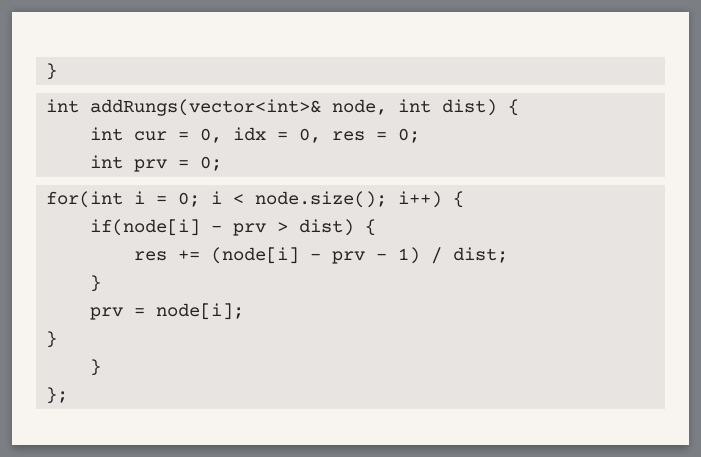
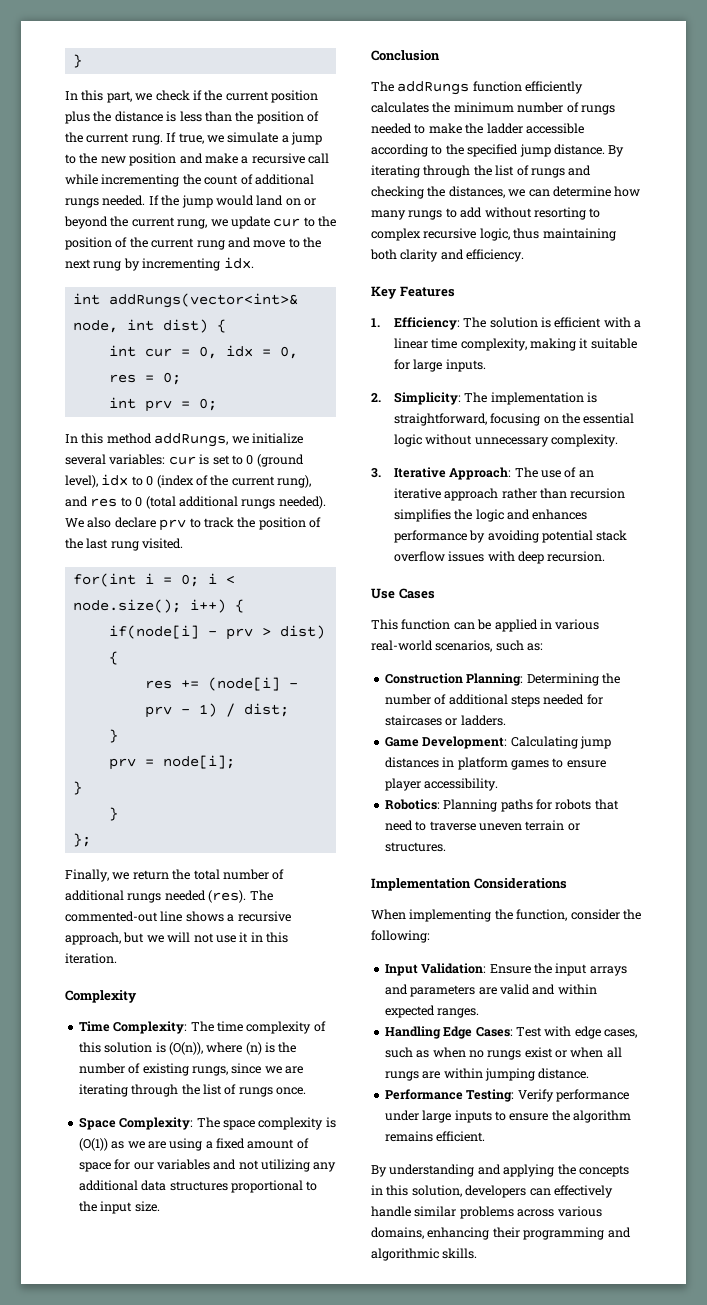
[46,63,58,80] } -> [72,54,82,68] [65,90,318,103] [65,111,319,124] [65,132,322,145] [65,153,329,166] [65,174,314,187] [65,195,316,208] [64,216,336,229] [65,237,321,250] [65,257,254,271] } // In this part, we check if the current position plus the distance is less than the position of the current rung. If true, we simulate a jump to the new position and make a recursive call while incrementing the count of additional rungs needed. If the jump would land on or beyond the current rung, we update cur to the position of the current rung and move to the next rung by incrementing idx.
(223, 163) none -> [65,433,303,447] [65,454,304,467] [65,474,311,488] [65,496,326,509] [65,517,321,531] [65,538,184,551] // In this method addRungs, we initialize several variables: cur is set to 0 (ground level), idx to 0 (index of the current rung), and res to 0 (total additional rungs needed). We also declare prv to track the position of the last rung visited.
(69, 395) none -> [65,869,285,882] [65,890,273,903] [65,911,291,922] [65,932,288,945] [65,953,117,964] [65,990,137,1003] [78,1021,326,1034] [78,1042,297,1055] [78,1063,303,1076] [78,1084,306,1097] [78,1117,336,1130] [78,1138,309,1151] [78,1159,337,1172] [78,1180,318,1193] [78,1201,160,1214] [371,50,440,61] [371,81,584,95] [371,102,615,115] [371,123,584,134] [371,144,625,157] [371,165,592,178] [371,186,641,199] [371,207,601,220] [371,228,616,241] [370,249,525,262] [371,286,455,299] [371,317,642,330] [393,338,637,351] [393,359,486,372] [371,392,598,405] [393,413,635,426] [393,434,619,447] [371,467,594,480] [393,488,626,501] [393,509,588,522] [393,530,628,543] [393,551,606,564] [371,588,435,599] [371,619,600,632] [371,640,544,652] [384,673,620,686] [384,694,603,707] [384,715,506,726] [384,736,611,749] [384,757,606,770] [384,778,499,791] [384,799,619,812] [384,820,580,831] [384,842,446,852] [371,878,567,891] [371,909,641,922] [371,930,430,943] [384,963,627,976] [384,984,597,997] [384,1005,480,1018] [384,1026,637,1039] [384,1047,622,1060] [384,1068,590,1081] [384,1089,629,1102] [384,1110,631,1123] [384,1131,486,1142] [371,1164,629,1177] [371,1185,613,1198] [371,1206,602,1219] [371,1227,631,1240] [371,1248,478,1261] // Finally, we return the total number of additional rungs needed (res). The commented-out line shows a recursive approach, but we will not use it in this iteration. // Complexity // Time Complexity: The time complexity of this solution is (O(n)), where (n) is the number of existing rungs, since we are iterating through the list of rungs once. // Space Complexity: The space complexity is (O(1)) as we are using a fixed amount of space for our variables and not utilizing any additional data structures proportional to the input size. // Conclusion // The addRungs function efficiently calculates the minimum number of rungs needed to make the ladder accessible according to the specified jump distance. By iterating through the list of rungs and checking the distances, we can determine how many rungs to add without resorting to complex recursive logic, thus maintaining both clarity and efficiency. // Key Features // 1. Efficiency: The solution is efficient with a linear time complexity, making it suitable for large inputs. // 2. Simplicity: The implementation is straightforward, focusing on the essential logic without unnecessary complexity. // 3. Iterative Approach: The use of an iterative approach rather than recursion simplifies the logic and enhances performance by avoiding potential stack overflow issues with deep recursion. // Use Cases // This function can be applied in various real-world scenarios, such as: // Construction Planning: Determining the number of additional steps needed for staircases or ladders. // Game Development: Calculating jump distances in platform games to ensure player accessibility. // Robotics: Planning paths for robots that need to traverse uneven terrain or structures. // Implementation Considerations // When implementing the function, consider the following: // Input Validation: Ensure the input arrays and parameters are valid and within expected ranges. // Handling Edge Cases: Test with edge cases, such as when no rungs exist or when all rungs are within jumping distance. // Performance Testing: Verify performance under large inputs to ensure the algorithm remains efficient. // By understanding and applying the concepts in this solution, developers can effectively handle similar problems across various domains, enhancing their programming and algorithmic skills.

